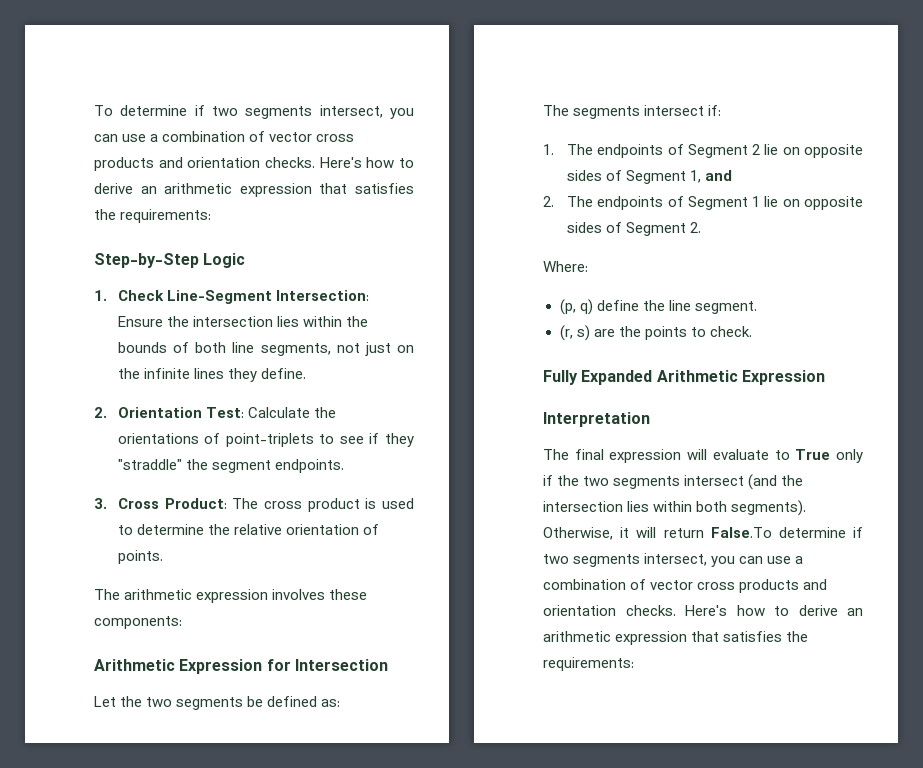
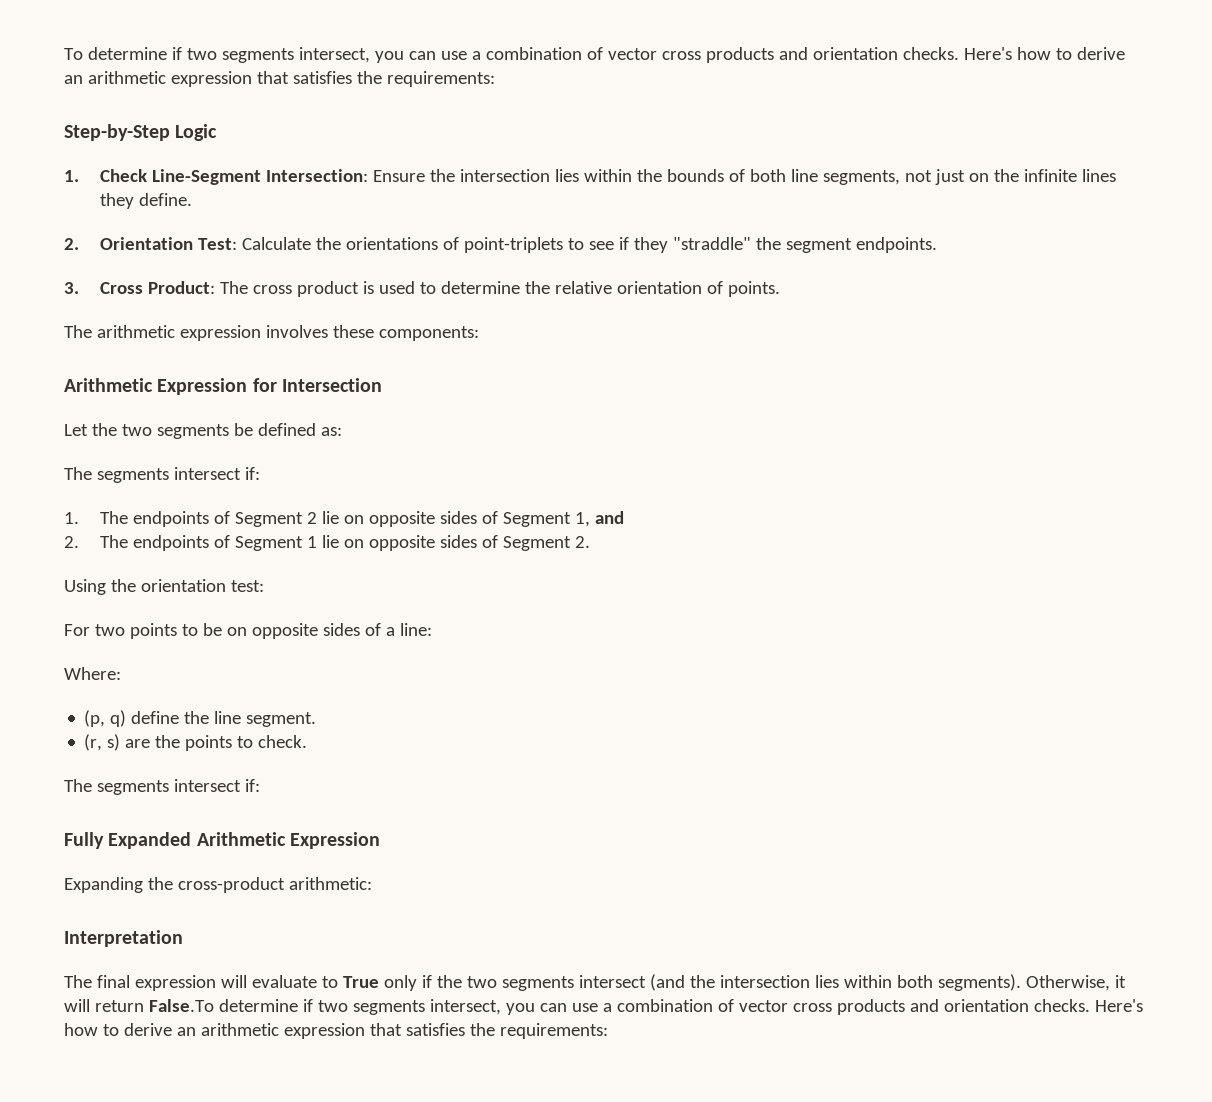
(702, 227) none -> [64,579,264,595] [64,623,432,639] // Using the orientation test: // For two points to be on opposite sides of a line:
(752, 331) none -> [64,779,260,795] // The segments intersect if:
(825, 377) none -> [64,877,372,893] // Expanding the cross-product arithmetic:

